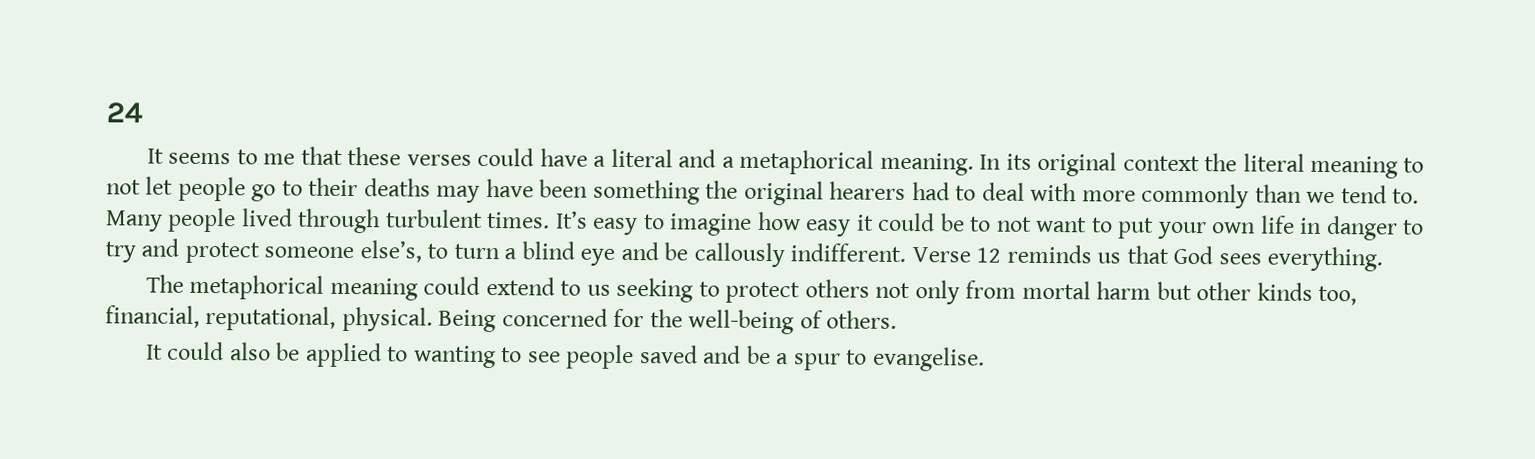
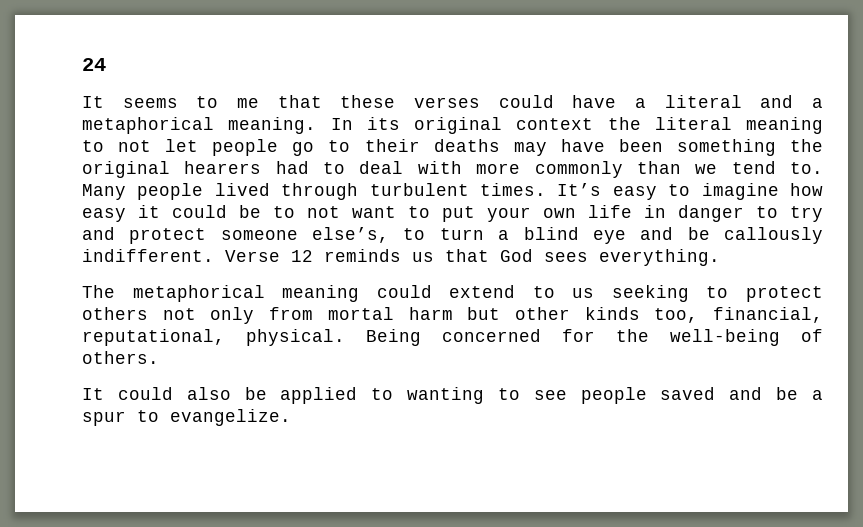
[871,346,985,372] evangelise. -> [170,409,291,426] evangelize.

